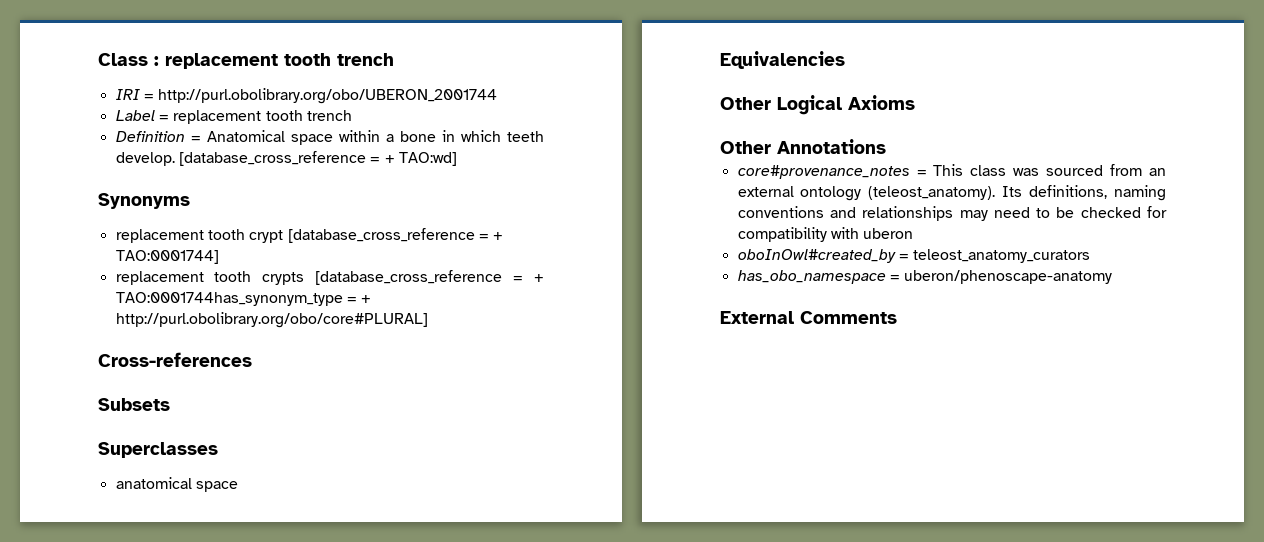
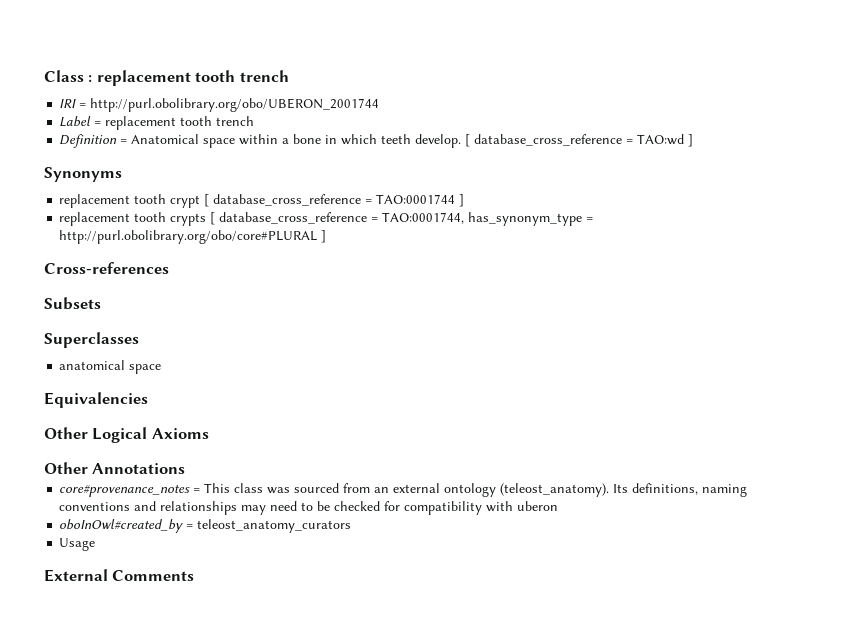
[178,151,457,166] [database_cross_reference = + TAO:wd] -> [465,134,694,147] [ database_cross_reference = TAO:wd ]
[287,228,504,243] [115,250,219,264] [115,270,544,285] [115,292,372,306] [115,312,428,328] [database_cross_reference = + TAO:0001744] // replacement tooth crypts [database_cross_reference = + TAO:0001744has_synonym_type = + http://purl.obolibrary.org/obo/core#PLURAL] -> [204,194,465,207] [59,212,594,226] [59,230,327,244] [ database_cross_reference = TAO:0001744 ] // replacement tooth crypts [ database_cross_reference = TAO:0001744, has_synonym_type = http://purl.obolibrary.org/obo/core#PLURAL ]
[737,270,1113,284] has_obo_namespace = uberon/phenoscape-anatomy -> [59,538,96,551] Usage

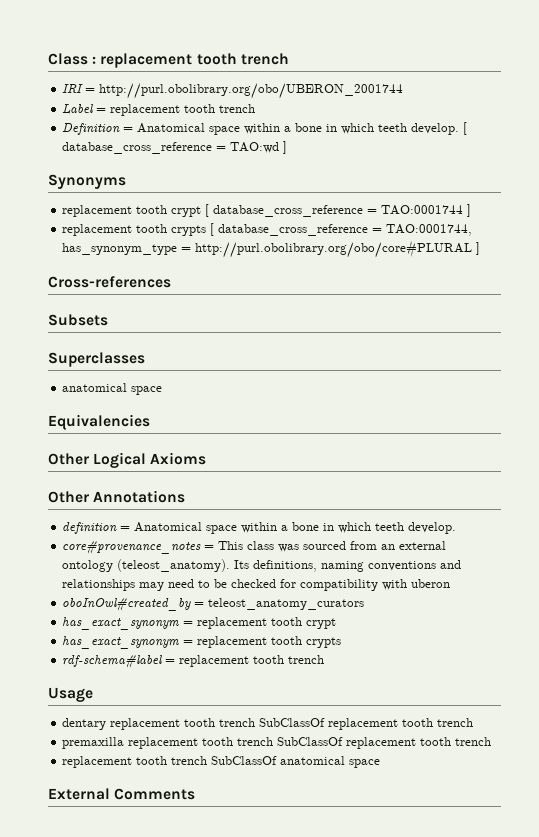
(186, 468) none -> [62,522,457,534] // definition = Anatomical space within a bone in which teeth develop.
[59,538,96,551] Usage -> [62,617,337,630] [62,636,342,649] [62,655,325,668] [48,687,93,702] [62,718,474,730] [62,737,492,749] [62,756,381,768] has_exact_synonym = replacement tooth crypt // has_exact_synonym = replacement tooth crypts // rdf-schema#label = replacement tooth trench // Usage // dentary replacement tooth trench SubClassOf replacement tooth trench // premaxilla replacement tooth trench SubClassOf replacement tooth trench // replacement tooth trench SubClassOf anatomical space

